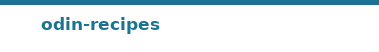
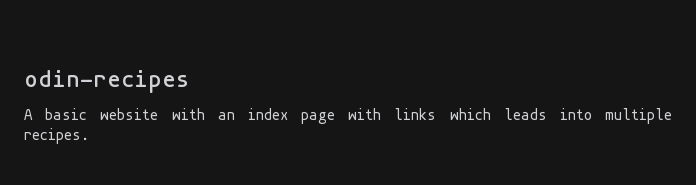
(160, 25) none -> [24,108,672,124] [24,128,89,144] // A basic website with an index page with links which leads into multiple recipes.

